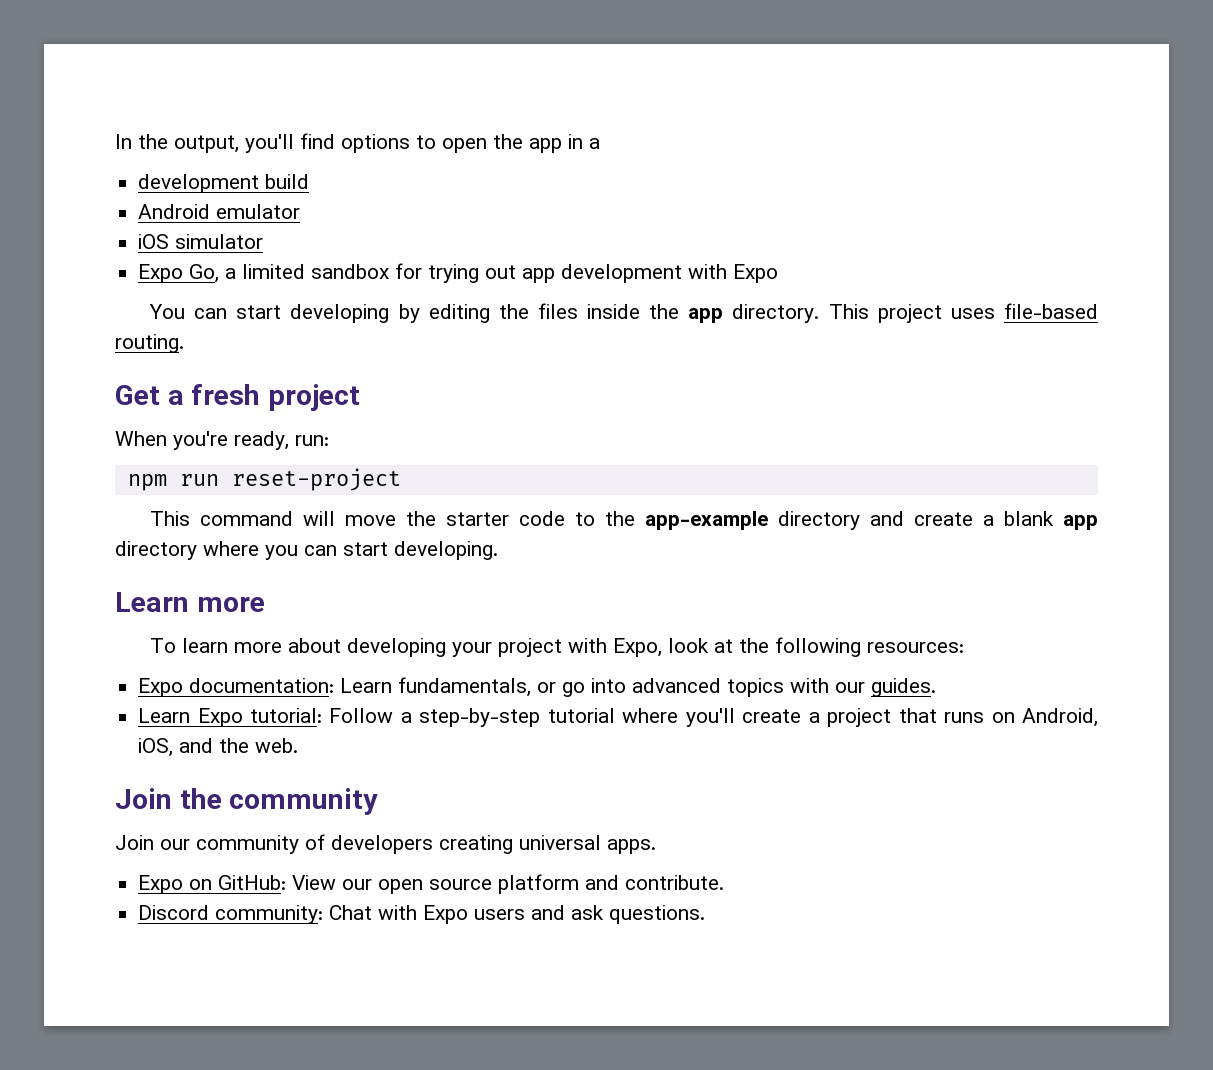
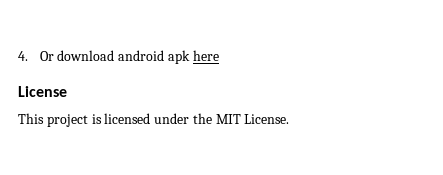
[115,133,600,153] [138,174,310,193] [138,204,301,219] [138,234,264,249] [138,263,779,283] [148,303,1099,323] [115,334,184,353] [115,384,361,411] [115,431,329,450] [127,468,401,491] [149,511,1099,530] [115,541,498,560] [115,592,265,612] [149,637,964,657] [138,677,937,697] [138,708,1099,727] [138,738,299,757] [115,788,379,815] [115,834,656,854] [138,874,725,894] [138,905,706,924] In the output, you'll find options to open the app in a // development build // Android emulator // iOS simulator // Expo Go, a limited sandbox for trying out app development with Expo // You can start developing by editing the files inside the app directory. This project uses file-based routing. // Get a fresh project // When you're ready, run: // npm run reset-project // This command will move the starter code to the app-example directory and create a blank app directory where you can start developing. // Learn more // To learn more about developing your project with Expo, look at the following resources: // Expo documentation: Learn fundamentals, or go into advanced topics with our guides. // Learn Expo tutorial: Follow a step-by-step tutorial where you'll create a project that runs on Android, iOS, and the web. // Join the community // Join our community of developers creating universal apps. // Expo on GitHub: View our open source platform and contribute. // Discord community: Chat with Expo users and ask questions. -> [18,50,219,64] [18,86,67,97] [18,113,290,127] 4. Or download android apk here // License // This project is licensed under the MIT License.

